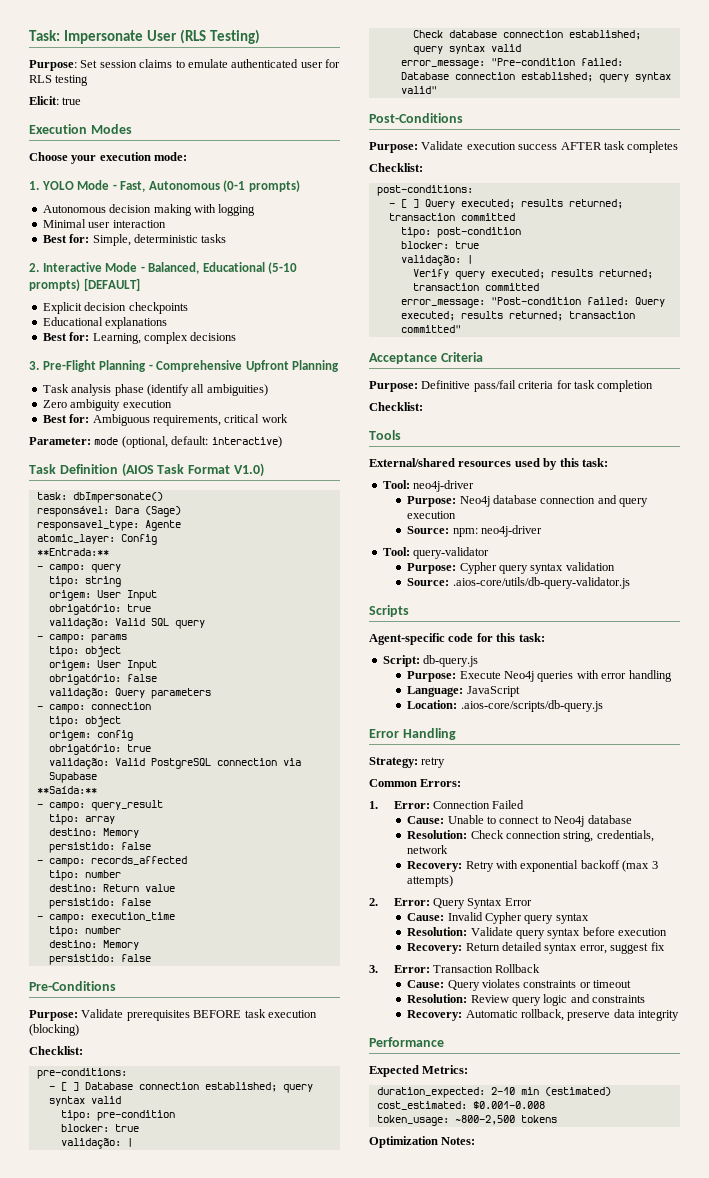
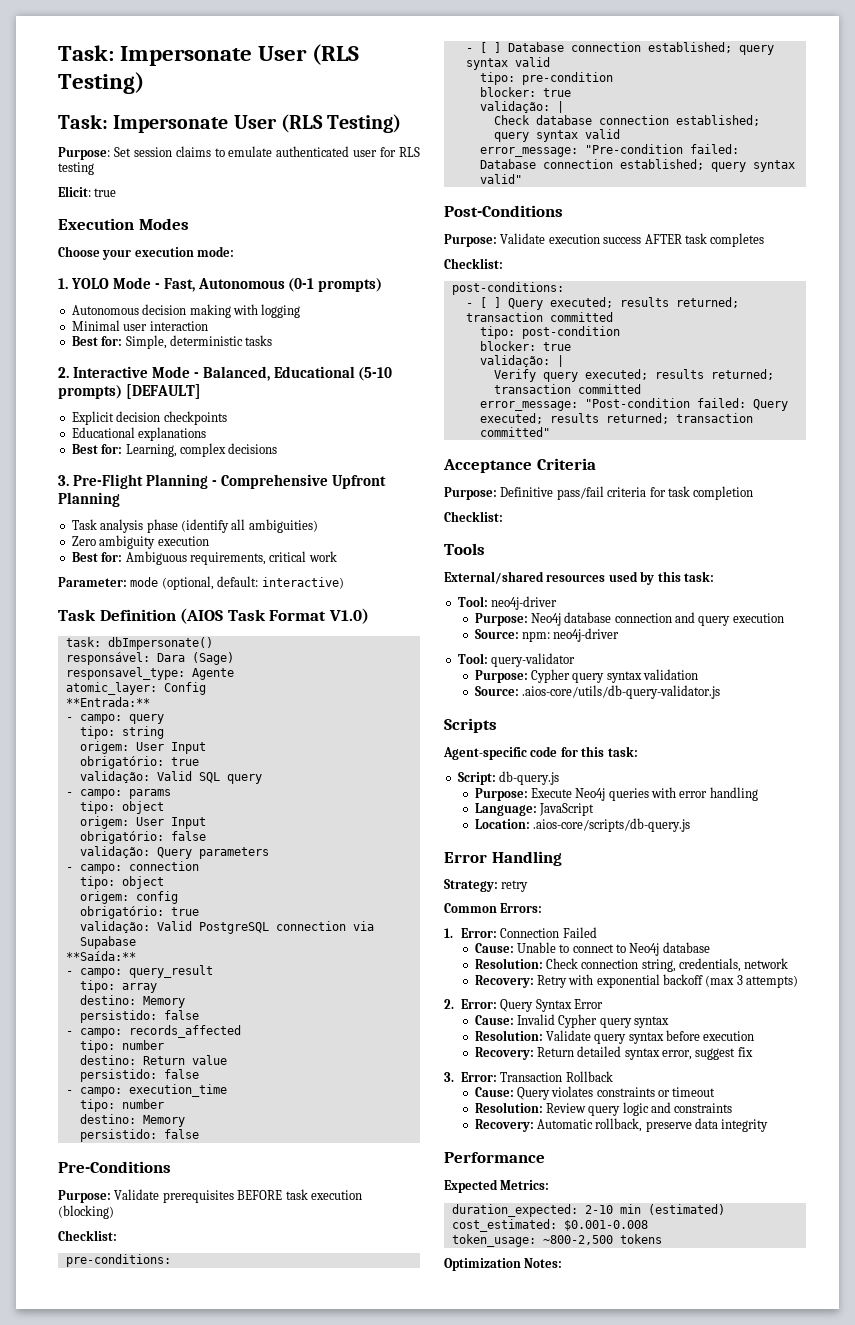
[29,29,260,44] Task: Impersonate User (RLS Testing) -> [58,44,360,66] [58,72,144,94] [58,114,402,133] Task: Impersonate User (RLS Testing) // Task: Impersonate User (RLS Testing)

